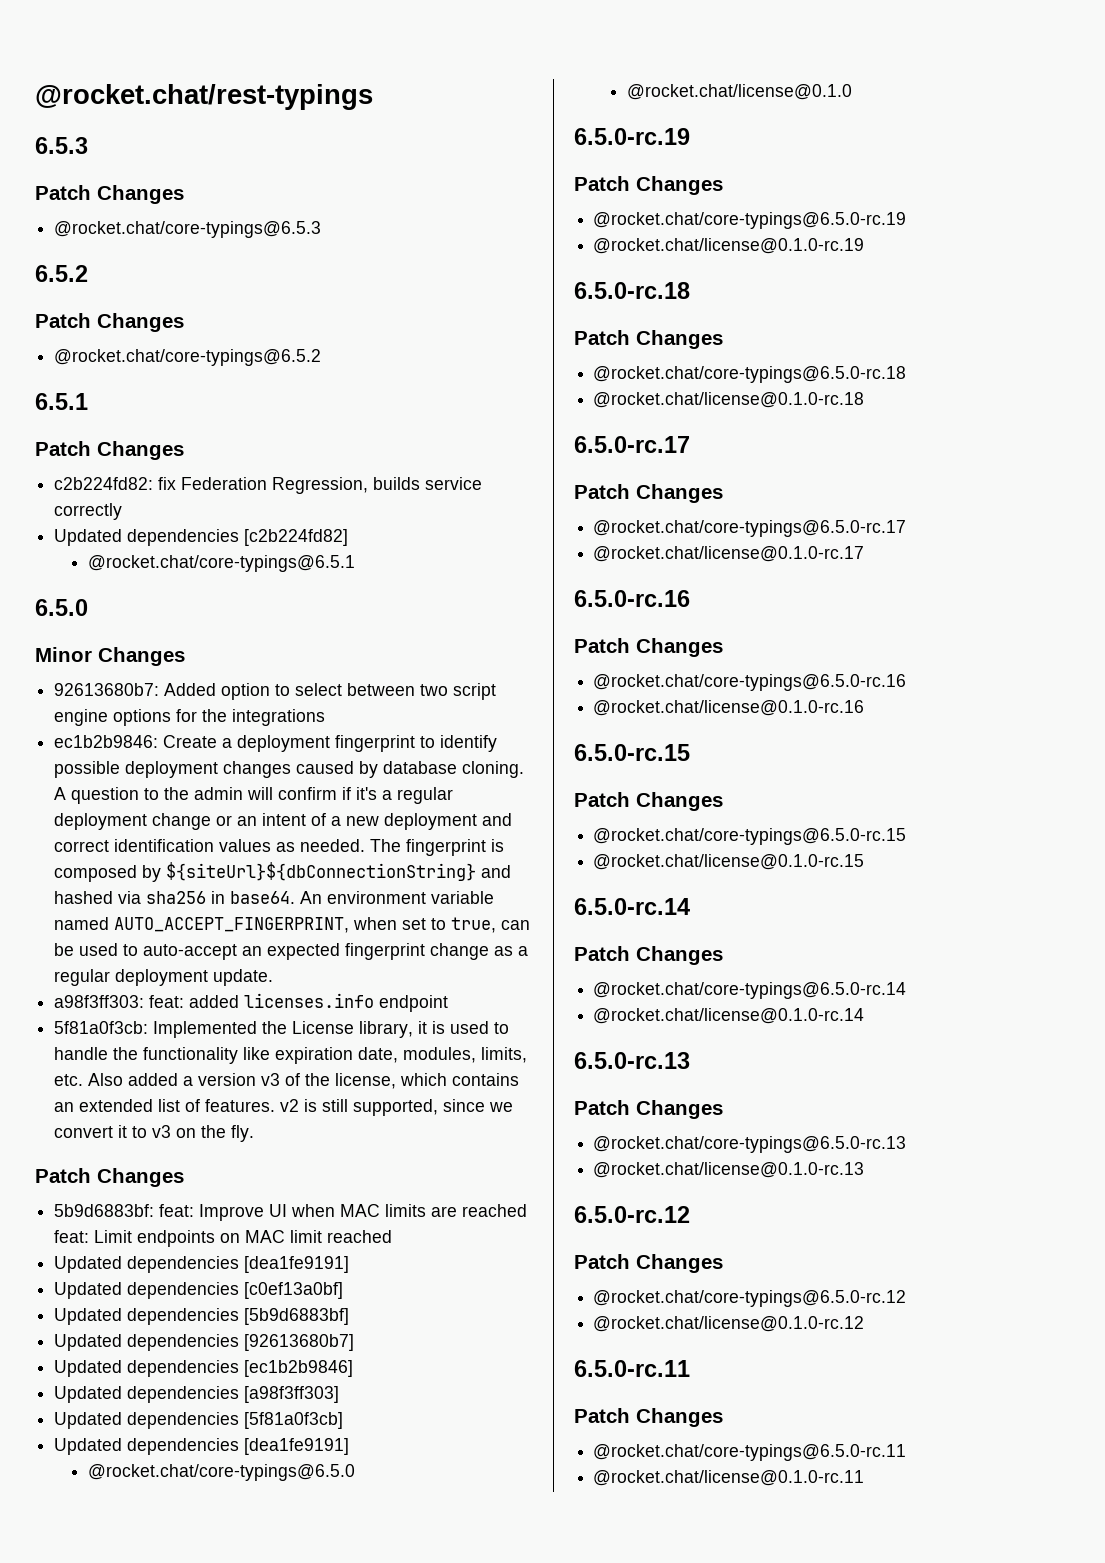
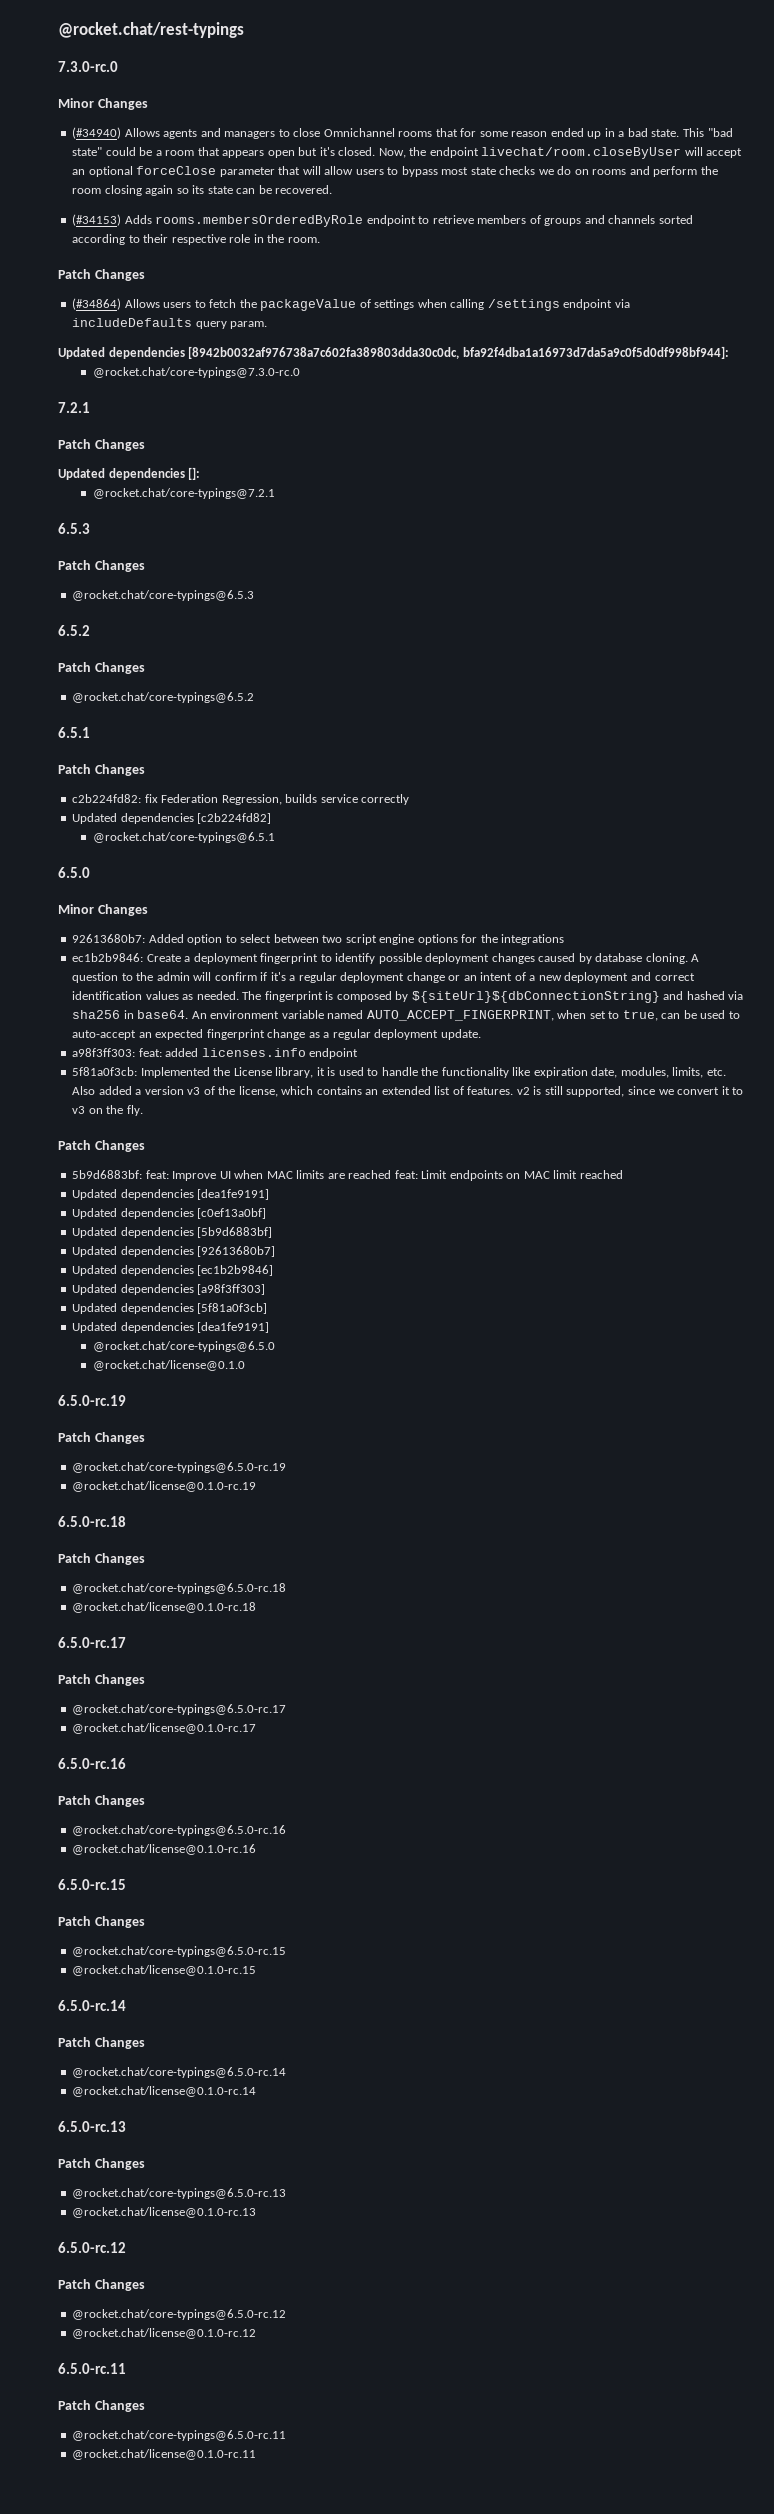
(373, 97) none -> [58,61,118,72] [58,98,148,110] [72,127,733,139] [72,147,743,159] [72,166,718,177] [72,185,333,196] [72,214,693,227] [72,234,320,245] [58,269,145,281] [72,298,630,311] [72,318,268,329] [58,346,729,359] [92,367,300,378] [58,402,90,413] [58,439,145,451] [58,467,201,480] [92,488,275,499] // 7.3.0-rc.0 // Minor Changes // (#34940) Allows agents and managers to close Omnichannel rooms that for some reason ended up in a bad state. This "bad state" could be a room that appears open but it's closed. Now, the endpoint livechat/room.closeByUser will accept an optional forceClose parameter that will allow users to bypass most state checks we do on rooms and perform the room closing again so its state can be recovered. // (#34153) Adds rooms.membersOrderedByRole endpoint to retrieve members of groups and channels sorted according to their respective role in the room. // Patch Changes // (#34864) Allows users to fetch the packageValue of settings when calling /settings endpoint via includeDefaults query param. // Updated dependencies [8942b0032af976738a7c602fa389803dda30c0dc, bfa92f4dba1a16973d7da5a9c0f5d0df998bf944]: // @rocket.chat/core-typings@7.3.0-rc.0 // 7.2.1 // Patch Changes // Updated dependencies []: // @rocket.chat/core-typings@7.2.1

